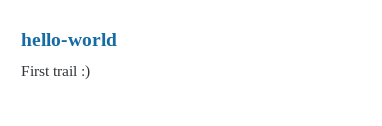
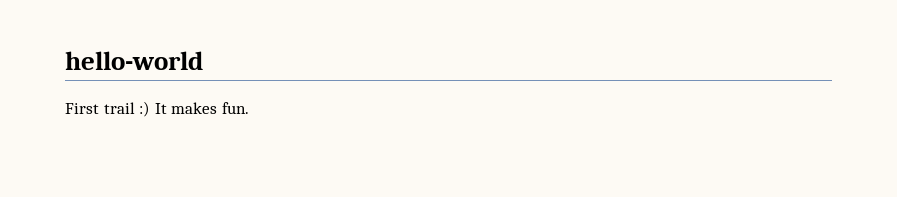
(91, 72) none -> [154,102,249,114] It makes fun.

